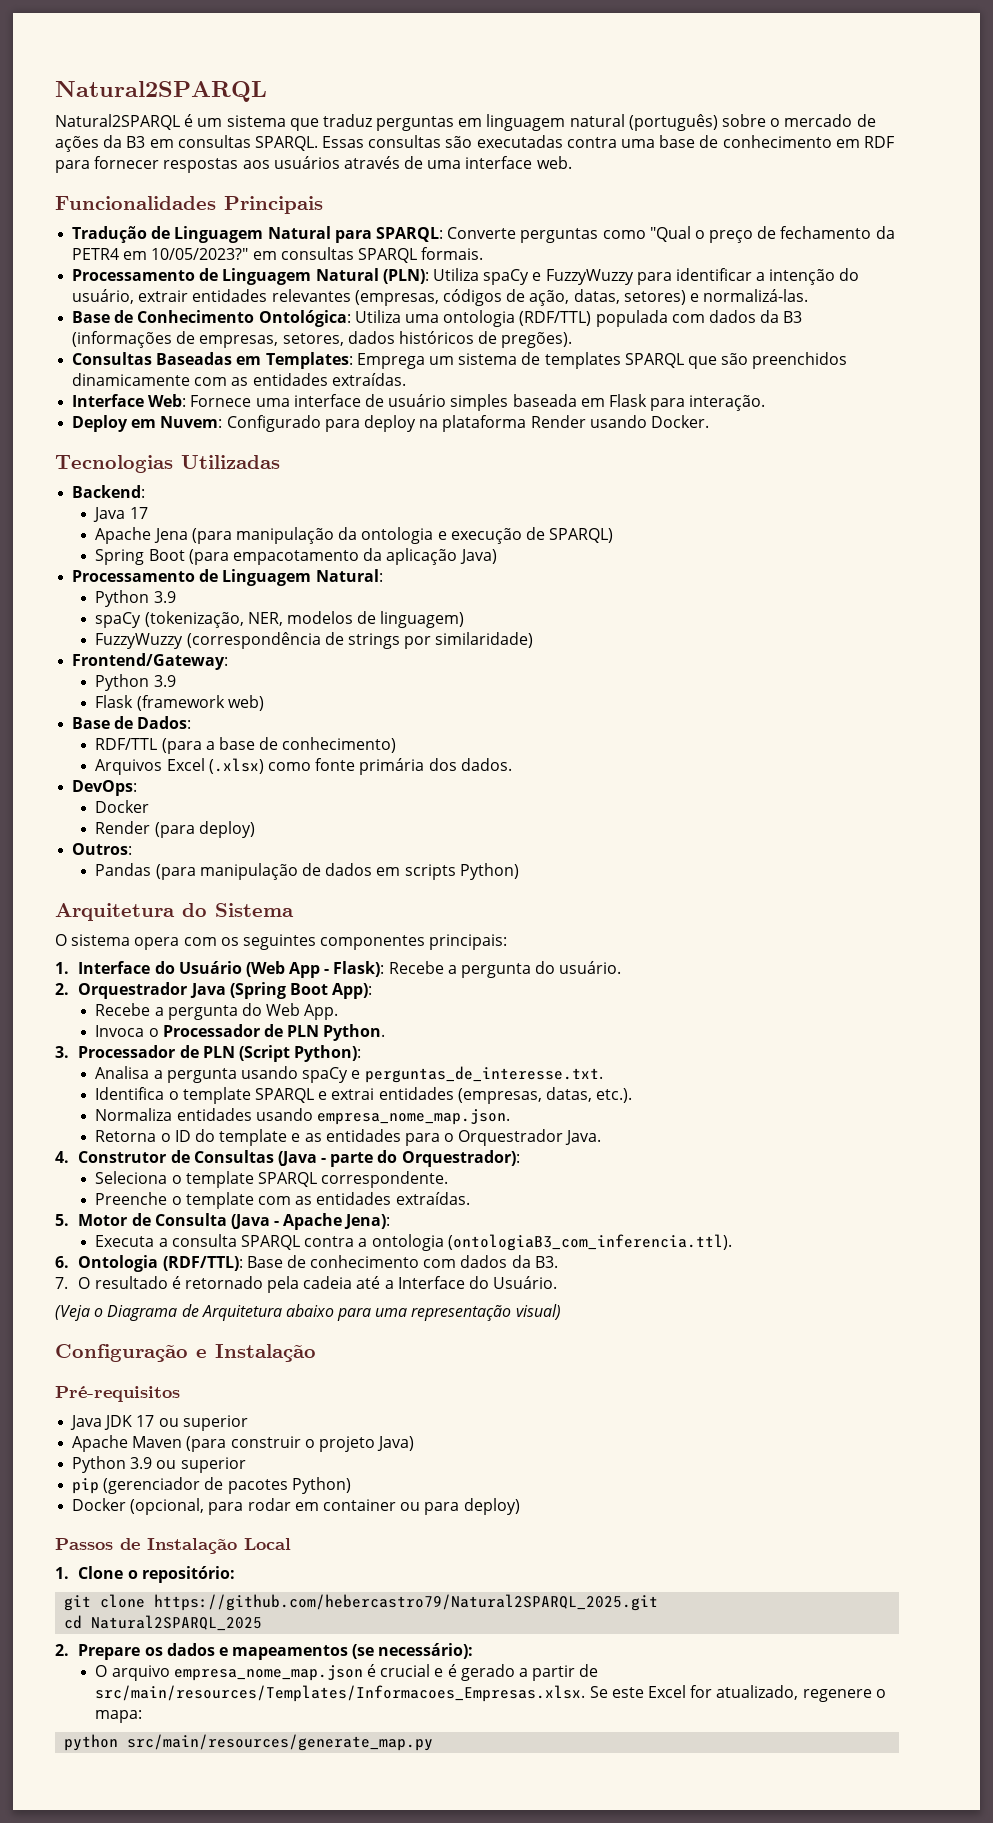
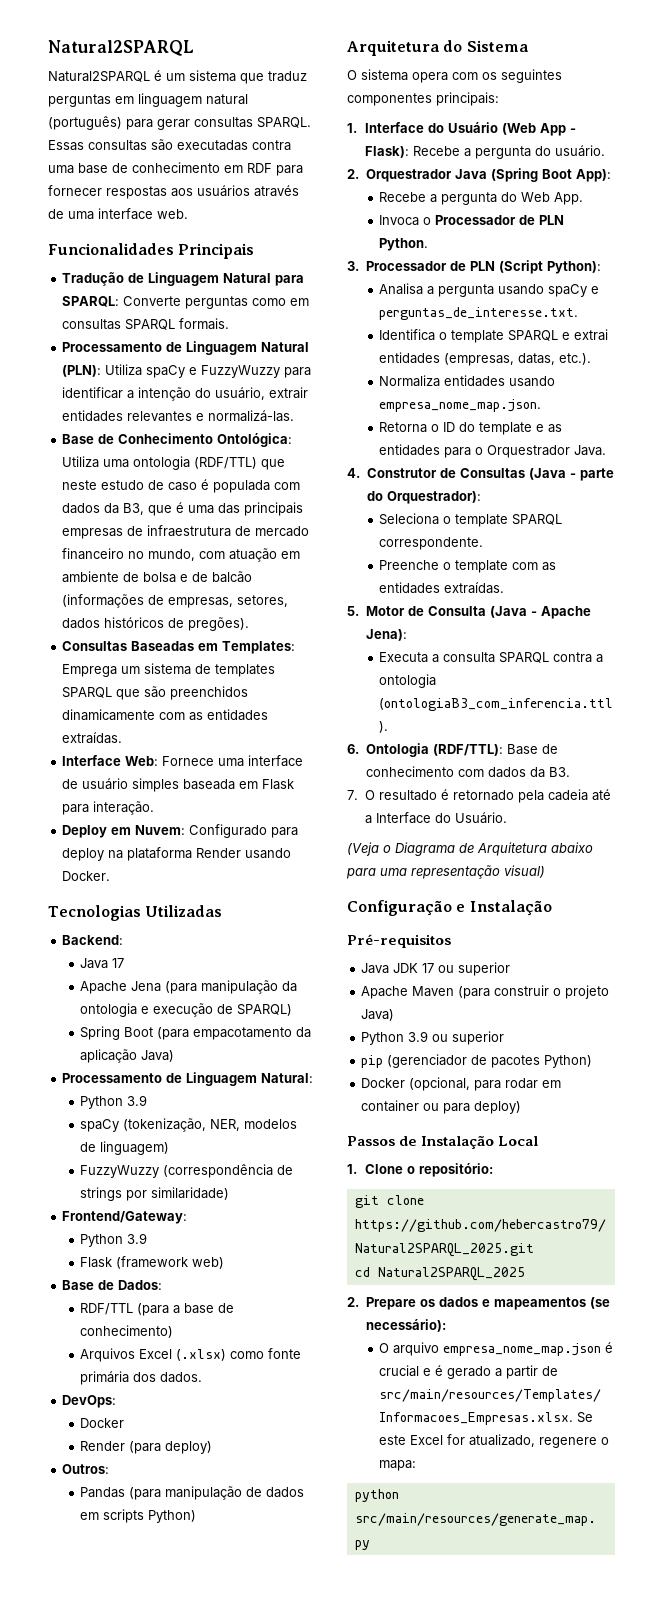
[722,114,876,127] [55,135,174,152] sobre o mercado de ações da B3 em -> [126,119,190,130] para gerar
[649,226,895,243] [72,248,249,260] "Qual o preço de fechamento da PETR4 em 10/05/2023?" -> (287, 302) none
[354,289,686,306] (empresas, códigos de ação, datas, setores) -> (193, 416) none
[595,310,803,327] populada com dados da B3 -> [261,459,286,470] [62,479,301,493] [62,502,304,516] [62,525,310,539] [62,548,301,562] [62,571,253,583] que neste estudo de caso é populada com dados da B3, que é uma das principais empresas de infraestrutura de mercado financeiro no mundo, com atuação em ambiente de bolsa e de balcão

